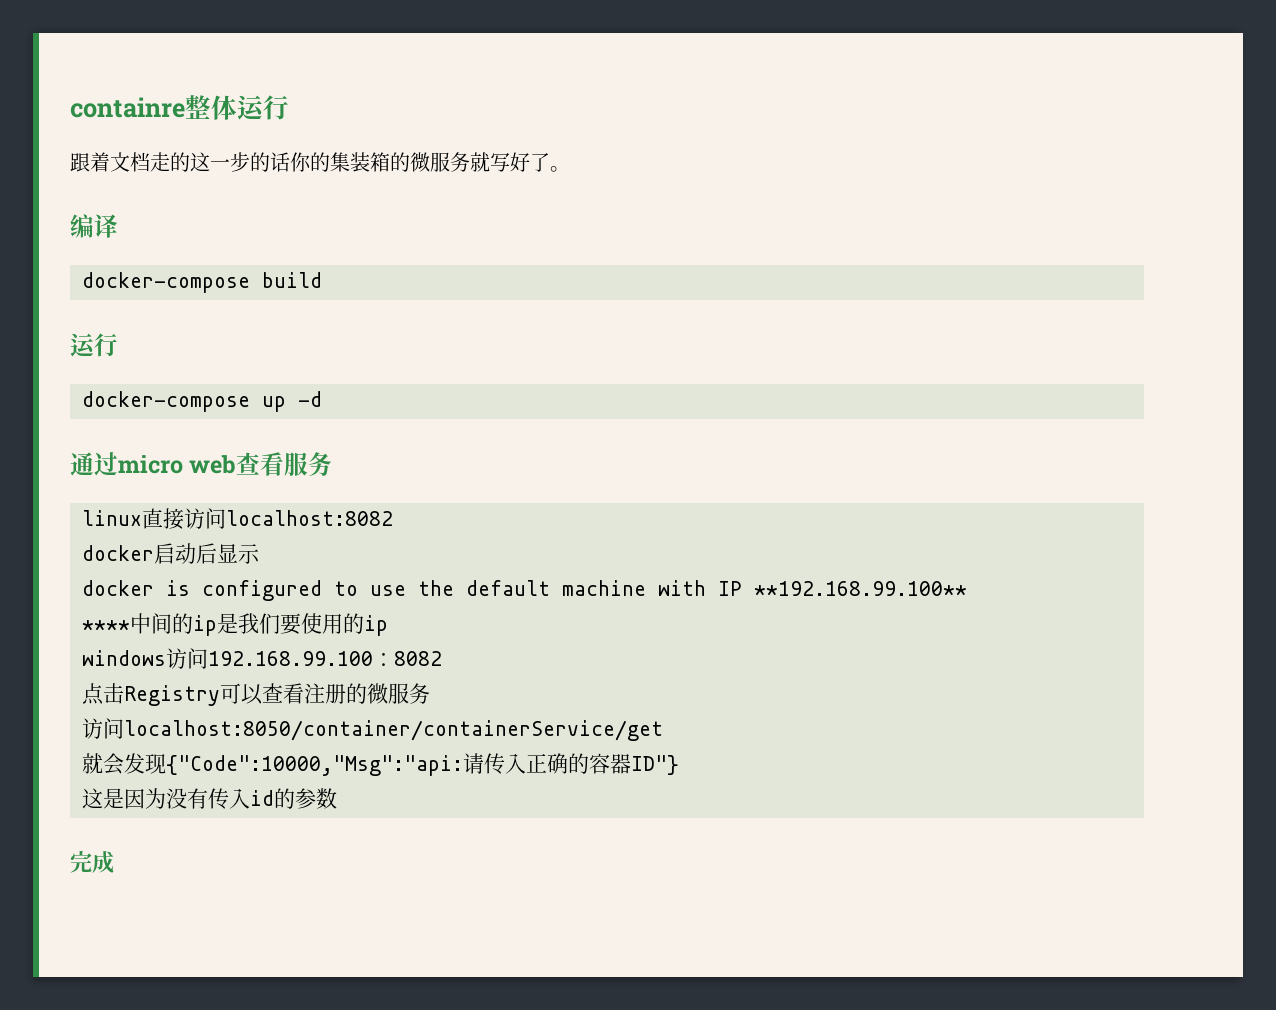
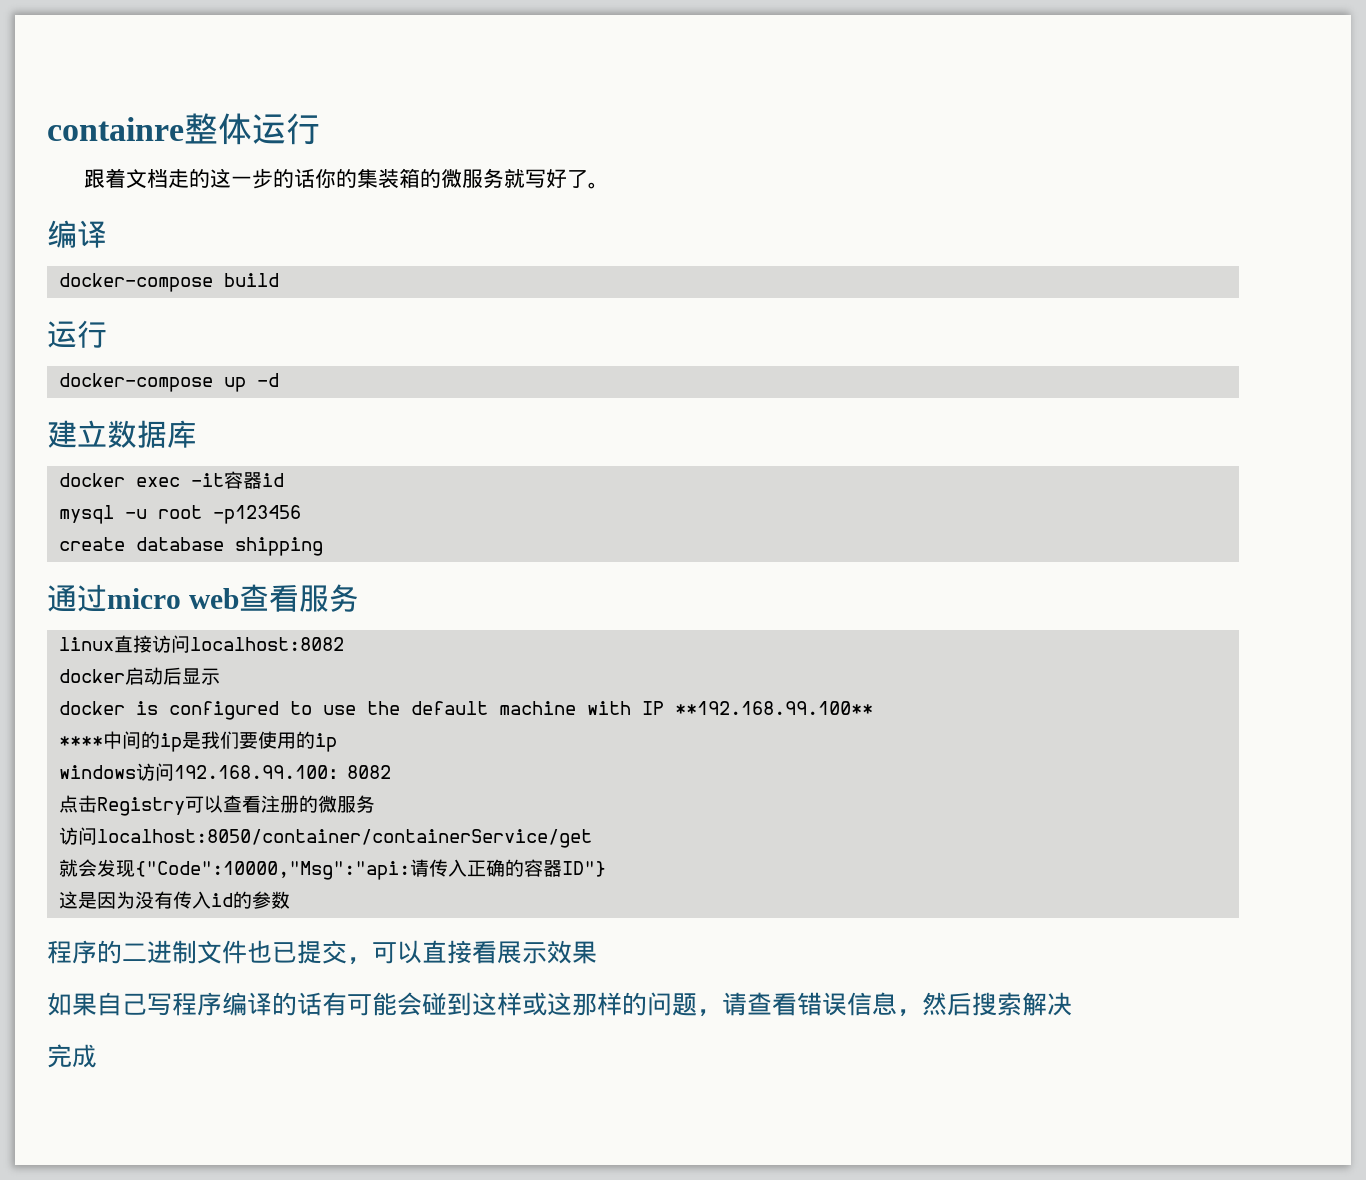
(322, 399) none -> [47,420,197,448] [59,471,285,489] [59,505,302,524] [59,537,324,556] // 建立数据库 // docker exec -it容器id // mysql -u root -p123456 // create database shipping
(337, 798) none -> [47,940,597,965] [47,992,1072,1017] // 程序的二进制文件也已提交，可以直接看展示效果 // 如果自己写程序编译的话有可能会碰到这样或这那样的问题，请查看错误信息，然后搜索解决

